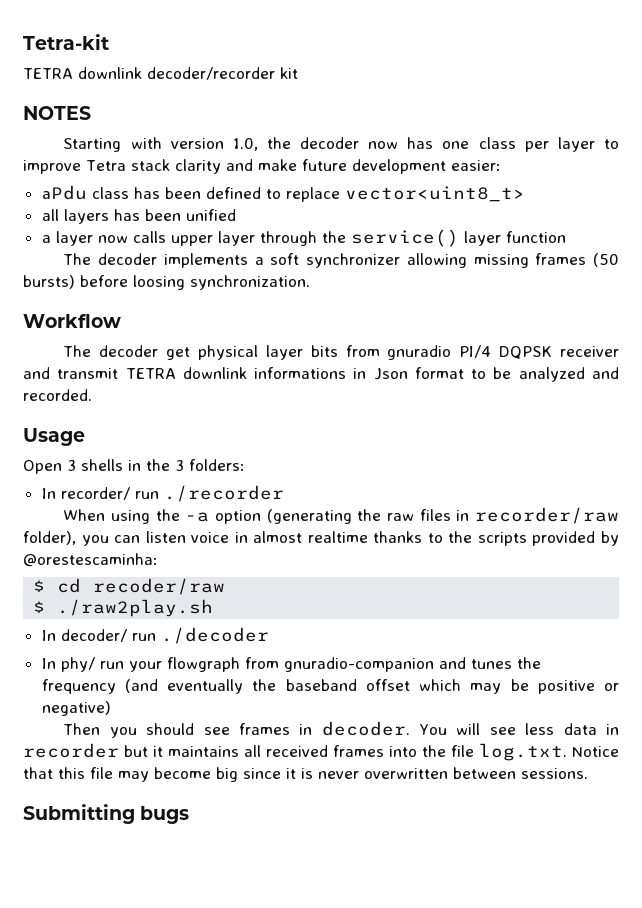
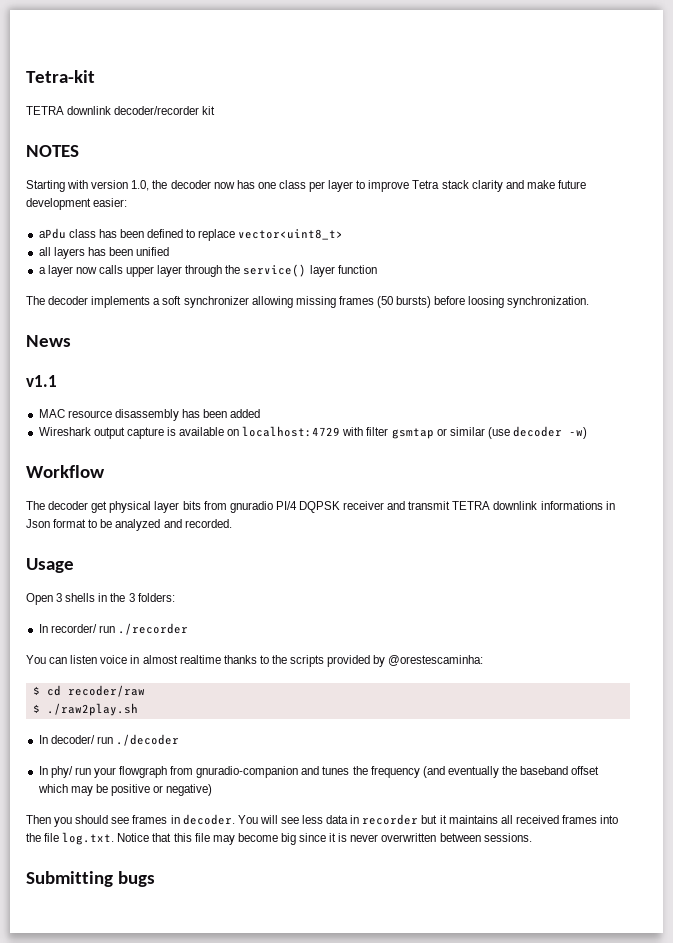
(310, 282) none -> [26,335,71,347] [26,375,57,387] [38,409,261,421] [38,426,588,439] // News // v1.1 // MAC resource disassembly has been added // Wireshark output capture is available on localhost:4729 with filter gsmtap or similar (use decoder -w)
[63,507,620,524] [23,531,109,546] When using the -a option (generating the raw files in recorder/raw folder), you -> [26,655,46,664] You

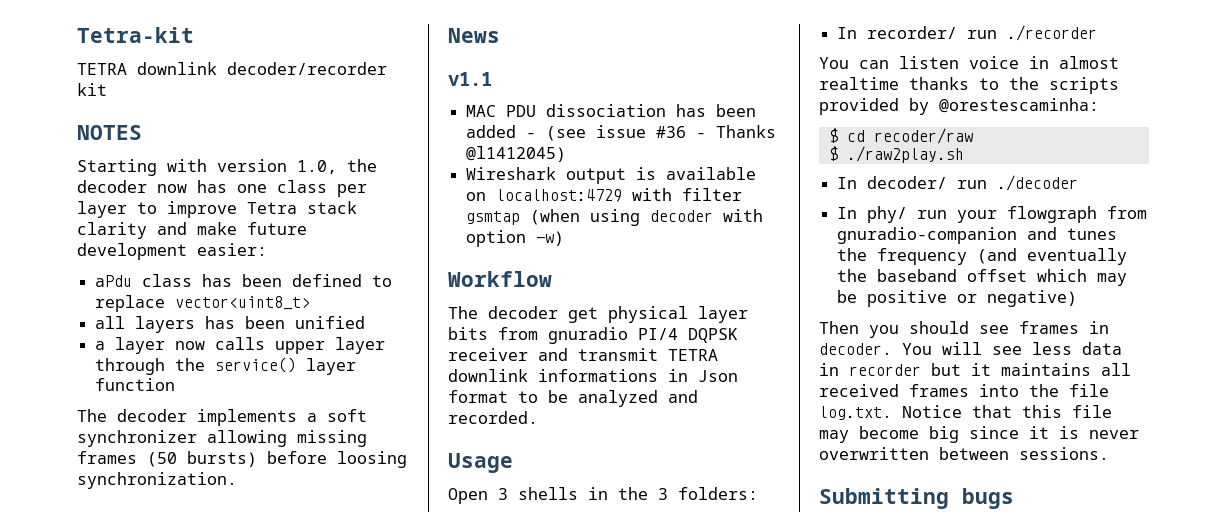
[67,409,179,421] resource disassembly -> [506,104,667,117] PDU dissociation
(261, 413) none -> [526,125,777,141] [466,146,567,162] - (see issue #36 - Thanks @l1412045)
[126,427,164,439] capture -> (627, 176) none
[436,426,563,439] or similar (use decoder -> [530,209,764,226] [466,230,527,247] (when using decoder with option

